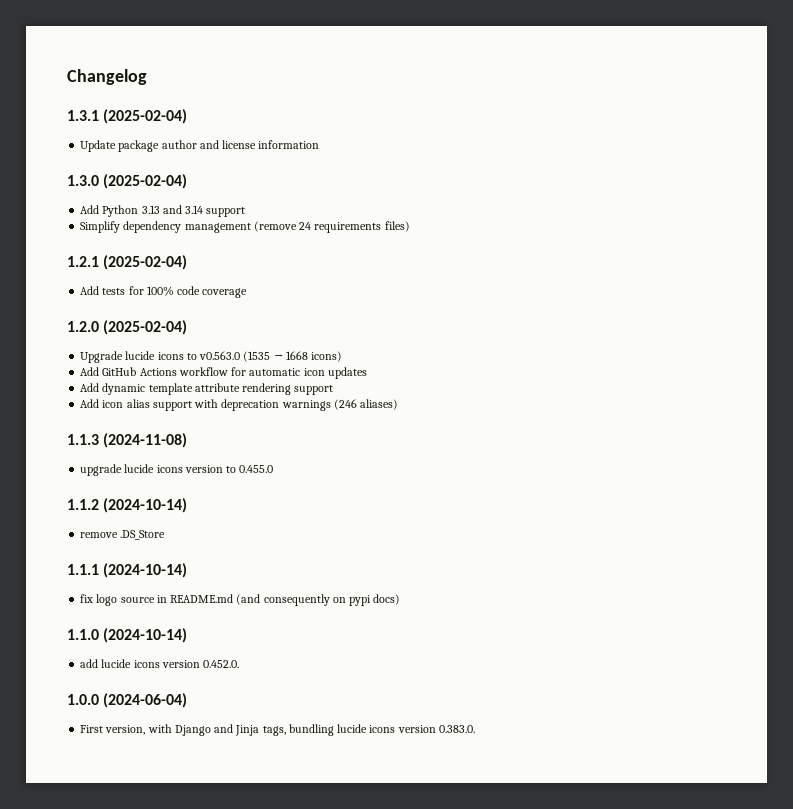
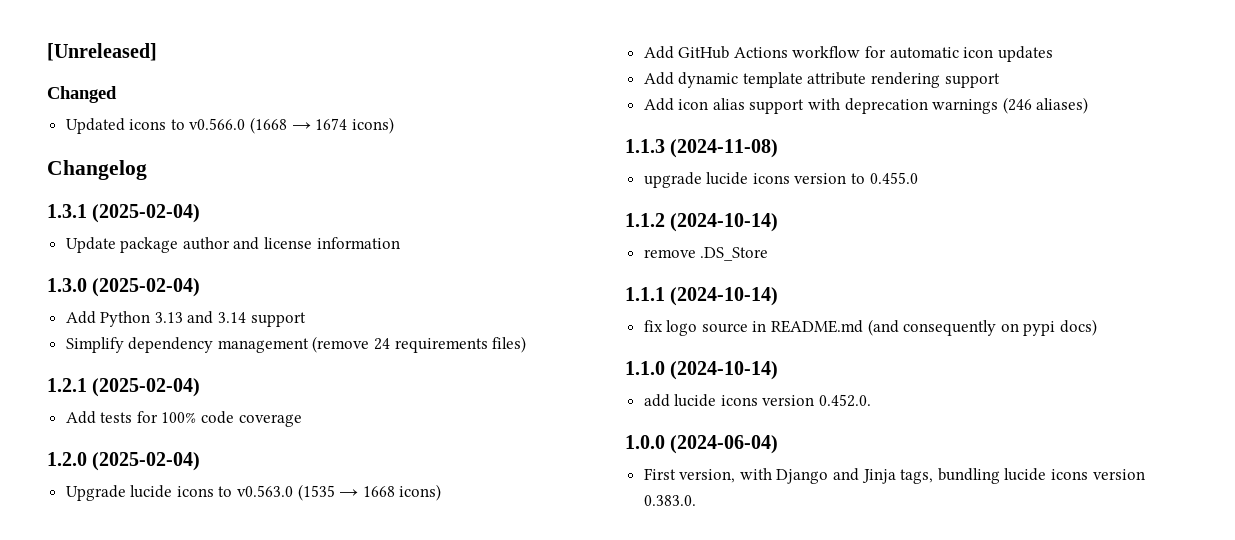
(67, 77) none -> [47,43,157,61] [47,86,117,103] [65,117,394,134] [Unreleased] // Changed // Updated icons to v0.566.0 (1668 → 1674 icons) //

